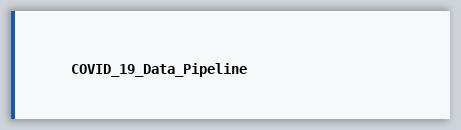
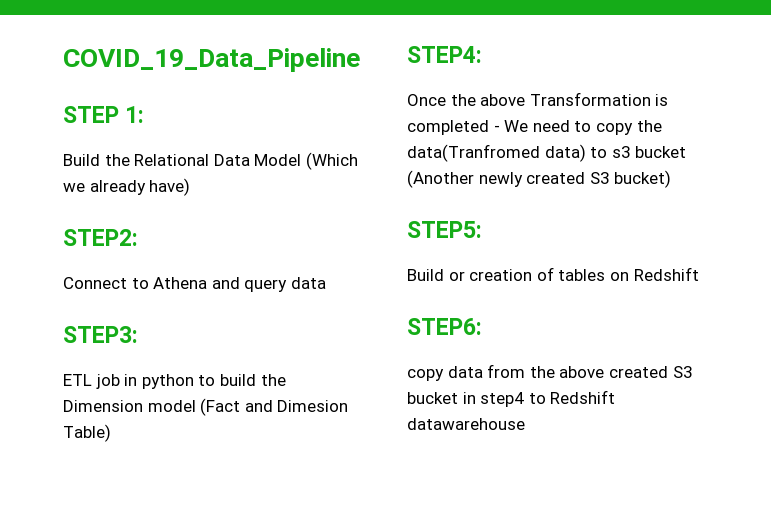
(247, 70) none -> [63,106,145,123] [63,152,358,170] [63,178,191,196] [63,229,138,246] [63,277,326,292] [63,326,138,343] [63,374,286,389] [63,398,349,416] [63,424,111,442] [407,46,482,63] [407,92,669,106] [407,120,662,135] [407,144,687,162] [407,170,672,188] [407,221,482,238] [407,267,699,281] [407,318,482,335] [407,364,693,381] [407,390,616,407] [407,418,525,430] // STEP 1: // Build the Relational Data Model (Which we already have) // STEP2: // Connect to Athena and query data // STEP3: // ETL job in python to build the Dimension model (Fact and Dimesion Table) // STEP4: // Once the above Transformation is completed - We need to copy the data(Tranfromed data) to s3 bucket (Another newly created S3 bucket) // STEP5: // Build or creation of tables on Redshift // STEP6: // copy data from the above created S3 bucket in step4 to Redshift datawarehouse

